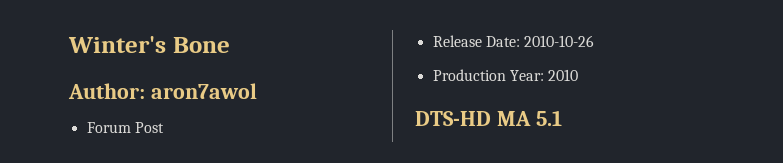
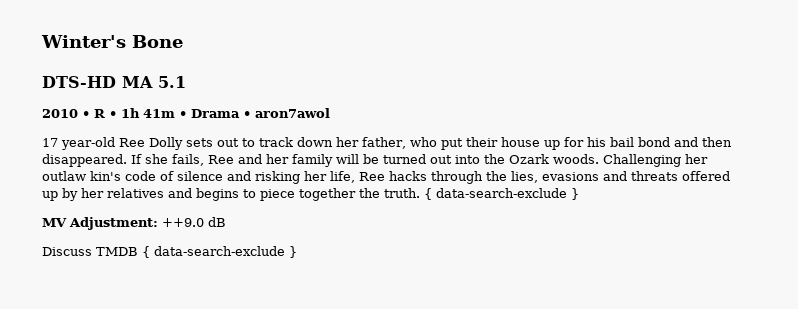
[68,83,257,99] [86,122,164,133] [432,35,595,47] [432,69,579,81] [415,110,562,126] Author: aron7awol // Forum Post // Release Date: 2010-10-26 // Production Year: 2010 // DTS-HD MA 5.1 -> [42,76,186,88] [42,108,330,118] [42,137,732,150] [42,154,708,167] [42,171,730,184] [42,188,579,201] [42,217,226,230] [42,246,297,258] DTS-HD MA 5.1 // 2010 • R • 1h 41m • Drama • aron7awol // 17 year-old Ree Dolly sets out to track down her father, who put their house up for his bail bond and then disappeared. If she fails, Ree and her family will be turned out into the Ozark woods. Challenging her outlaw kin's code of silence and risking her life, Ree hacks through the lies, evasions and threats offered up by her relatives and begins to piece together the truth. { data-search-exclude } // MV Adjustment: ++9.0 dB // Discuss TMDB { data-search-exclude }

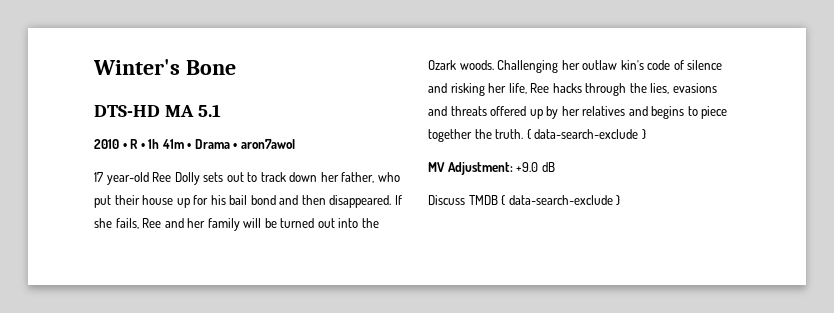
[162,218,204,227] ++9.0 -> [516,162,539,172] +9.0

